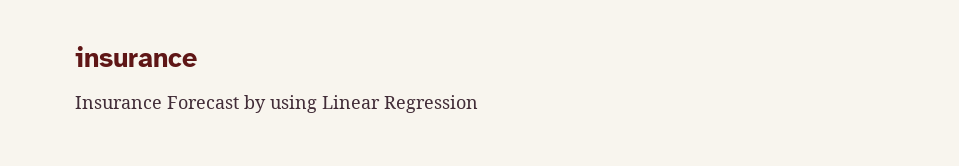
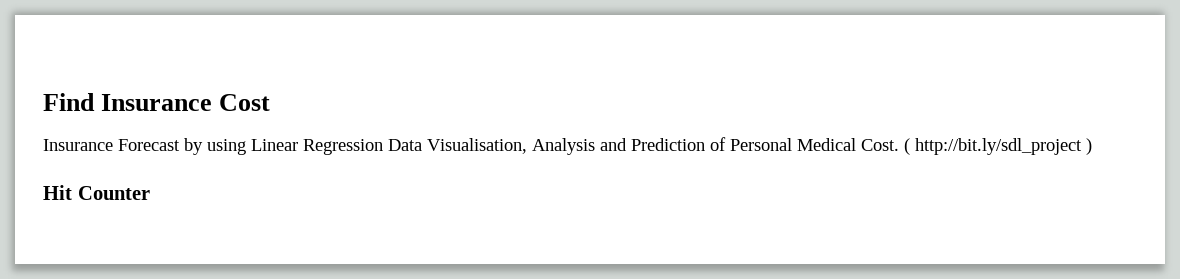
[75,46,197,67] insurance -> [43,93,271,111] Find Insurance Cost
(478, 104) none -> [388,137,1092,155] [43,185,150,200] Data Visualisation, Analysis and Prediction of Personal Medical Cost. ( http://bit.ly/sdl_project ) // Hit Counter

